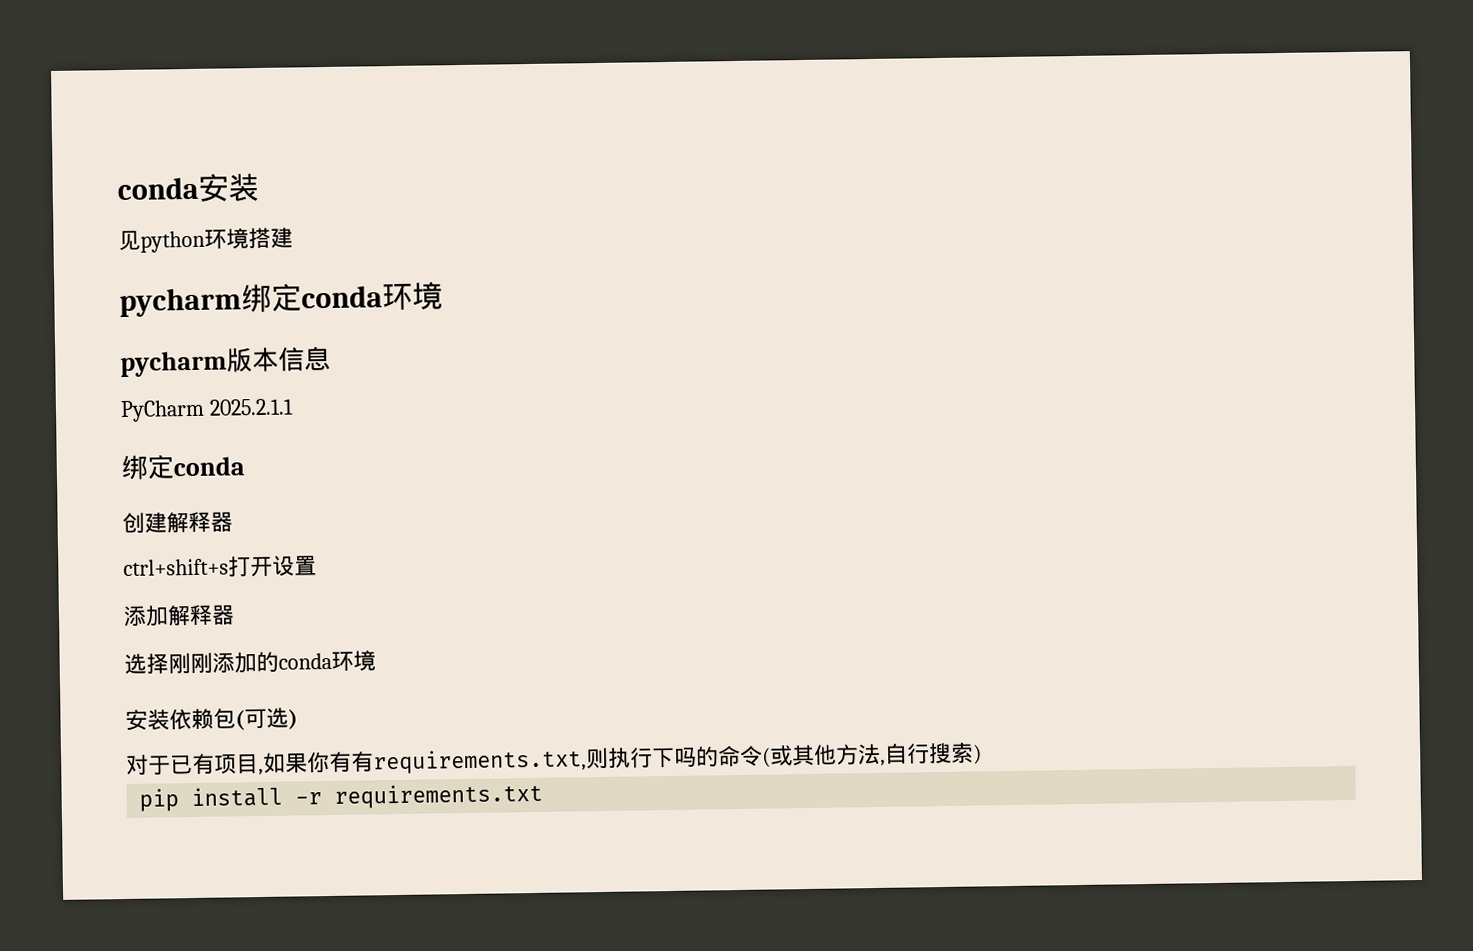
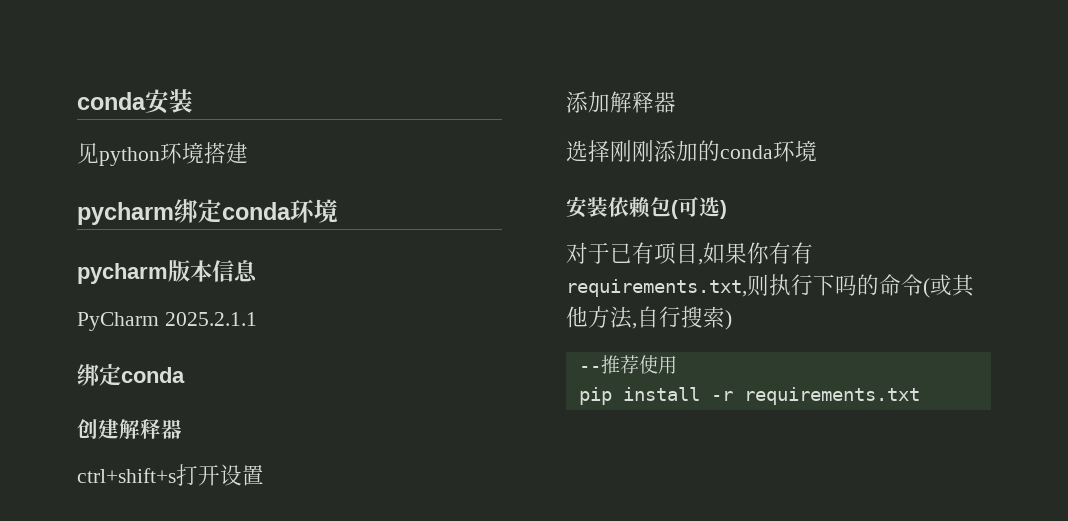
(982, 754) none -> [578,355,677,374] // --推荐使用

